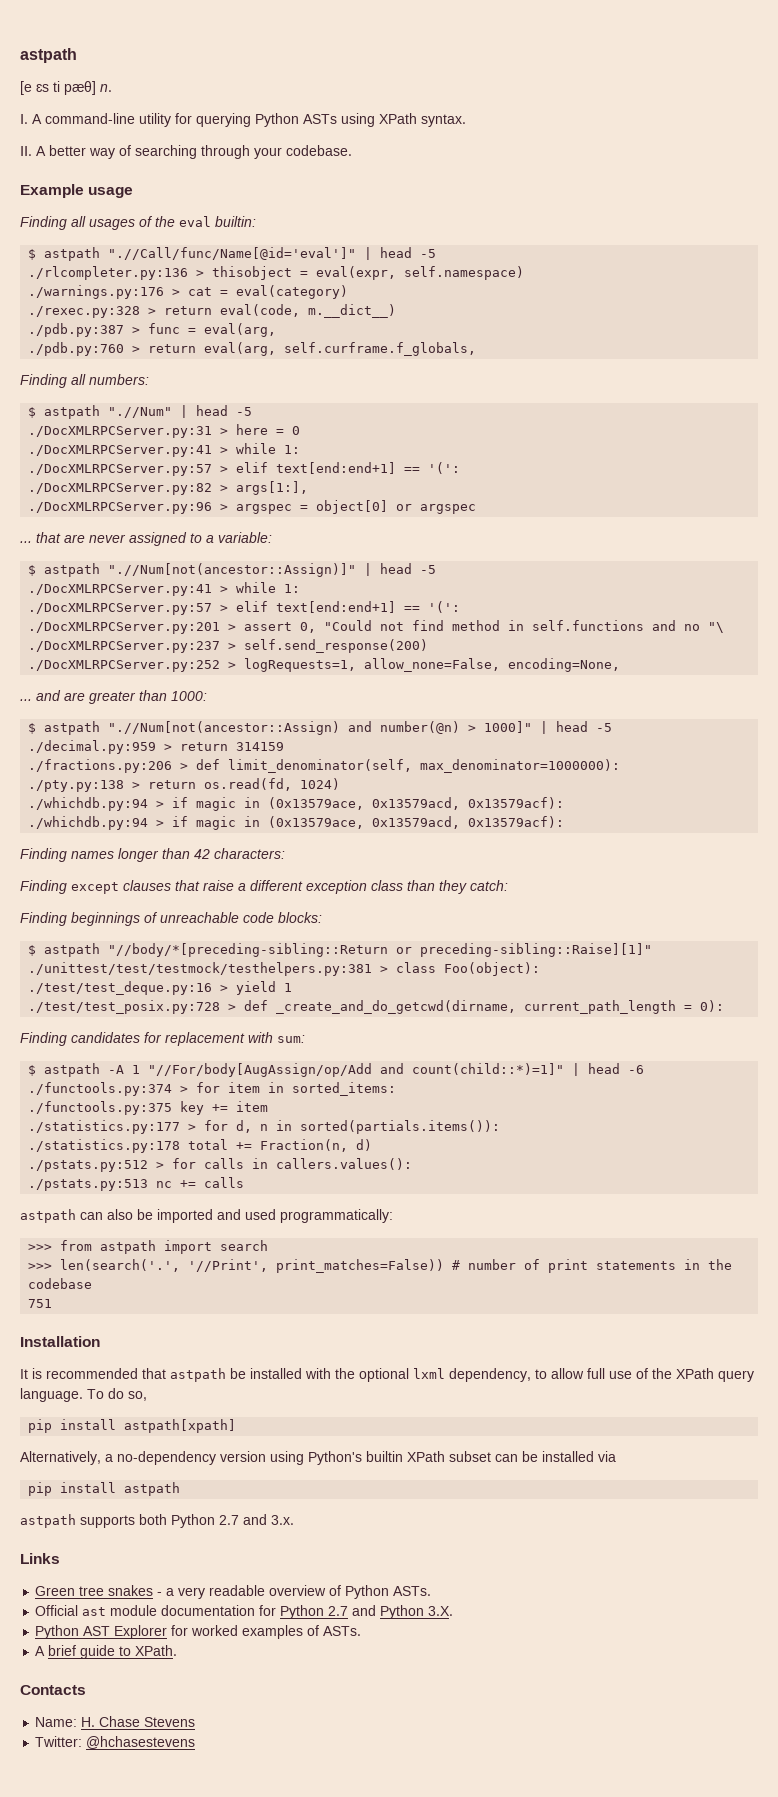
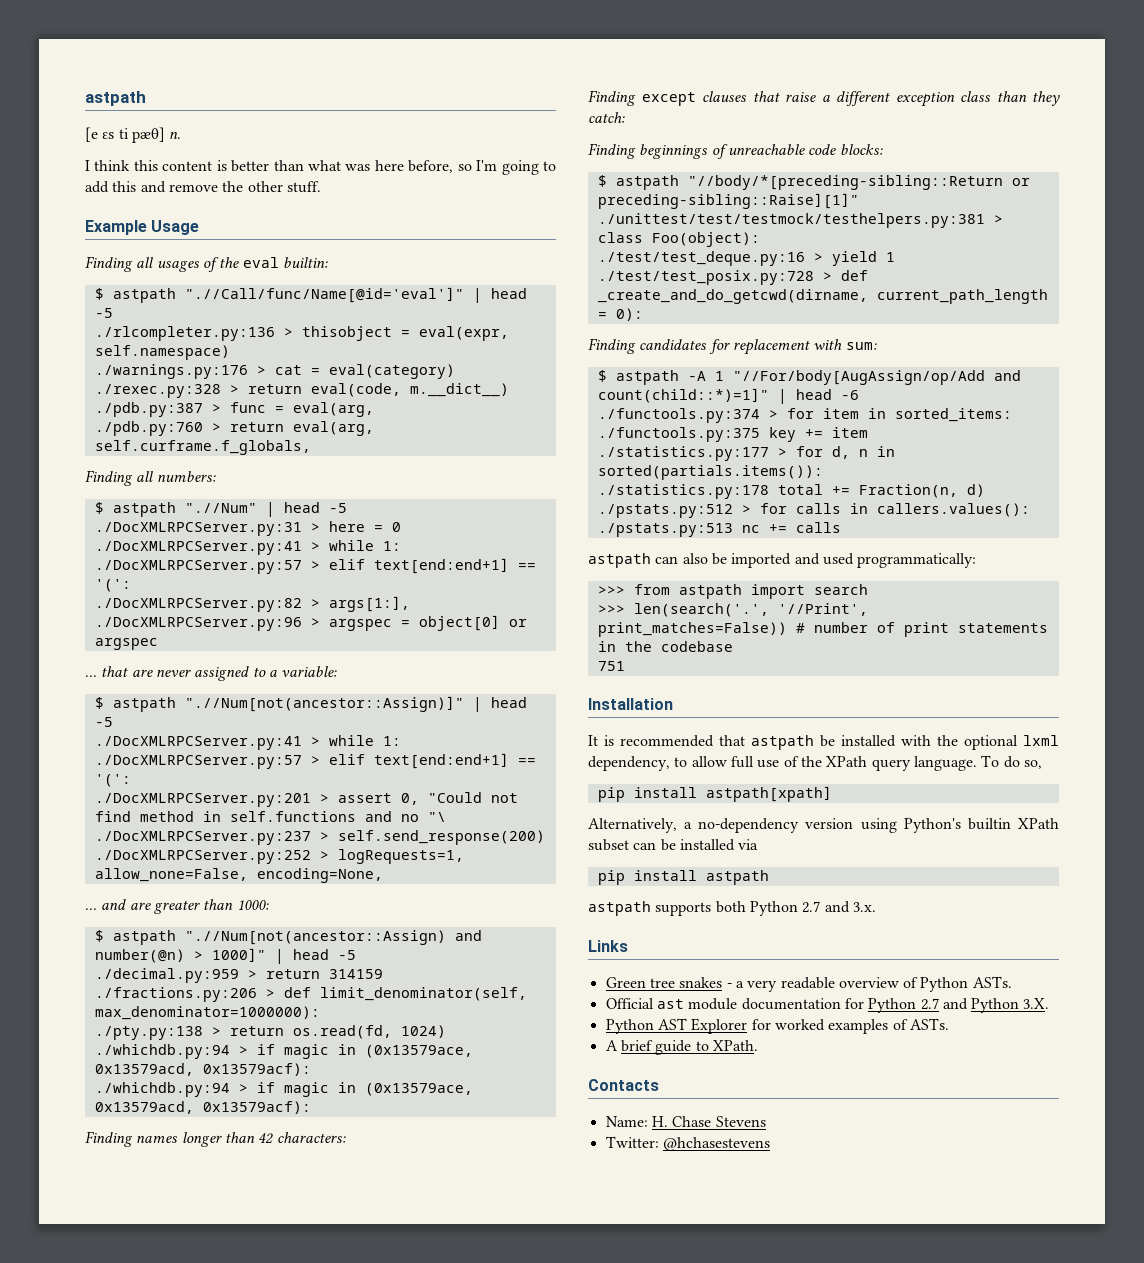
[20,113,466,127] [20,145,352,159] Ⅰ. A command-line utility for querying Python ASTs using XPath syntax. // ⅠⅠ. A better way of searching through your codebase. -> [85,160,556,175] [85,181,321,193] I think this content is better than what was here before, so I'm going to add this and remove the other stuff.
[88,187,134,198] usage -> [151,220,200,235] Usage

